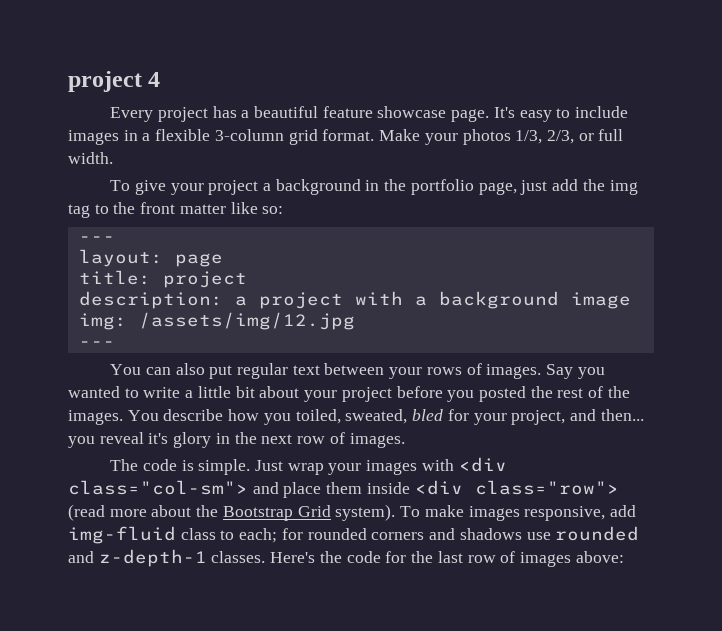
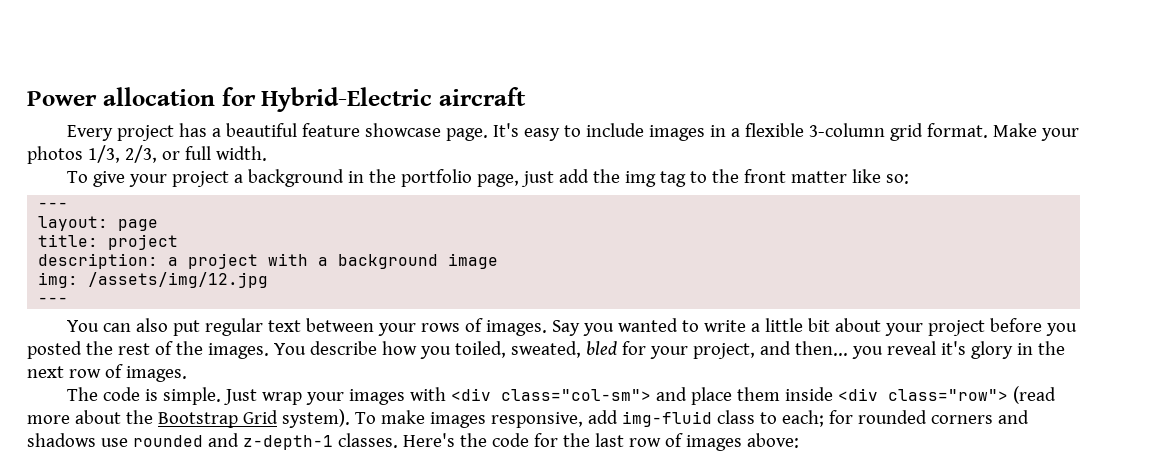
[68,71,161,92] project 4 -> [27,87,526,112] Power allocation for Hybrid-Electric aircraft

